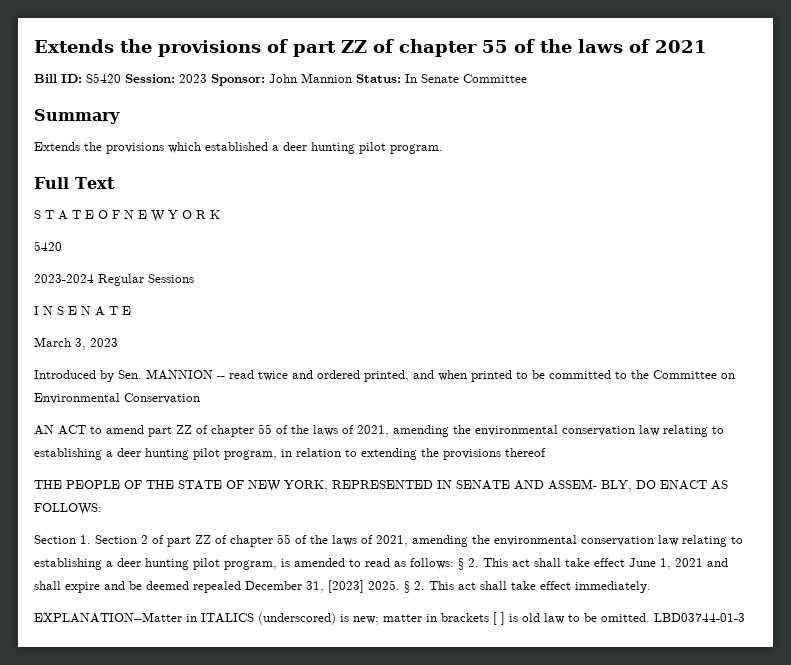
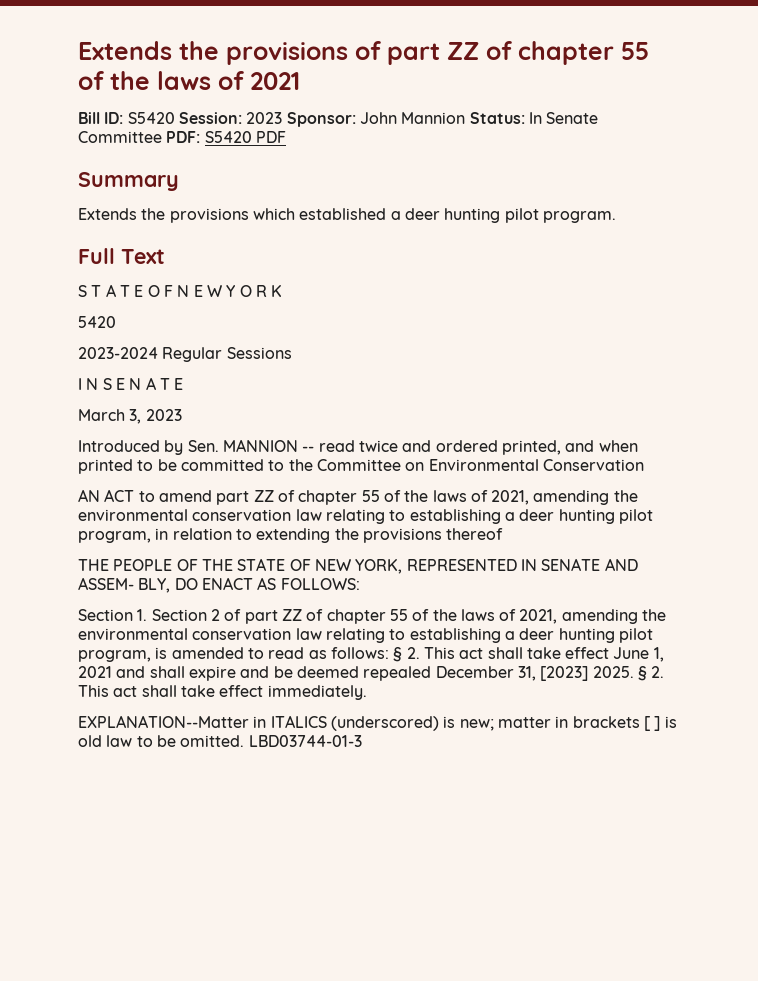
(527, 78) none -> [166,131,286,143] PDF: S5420 PDF

